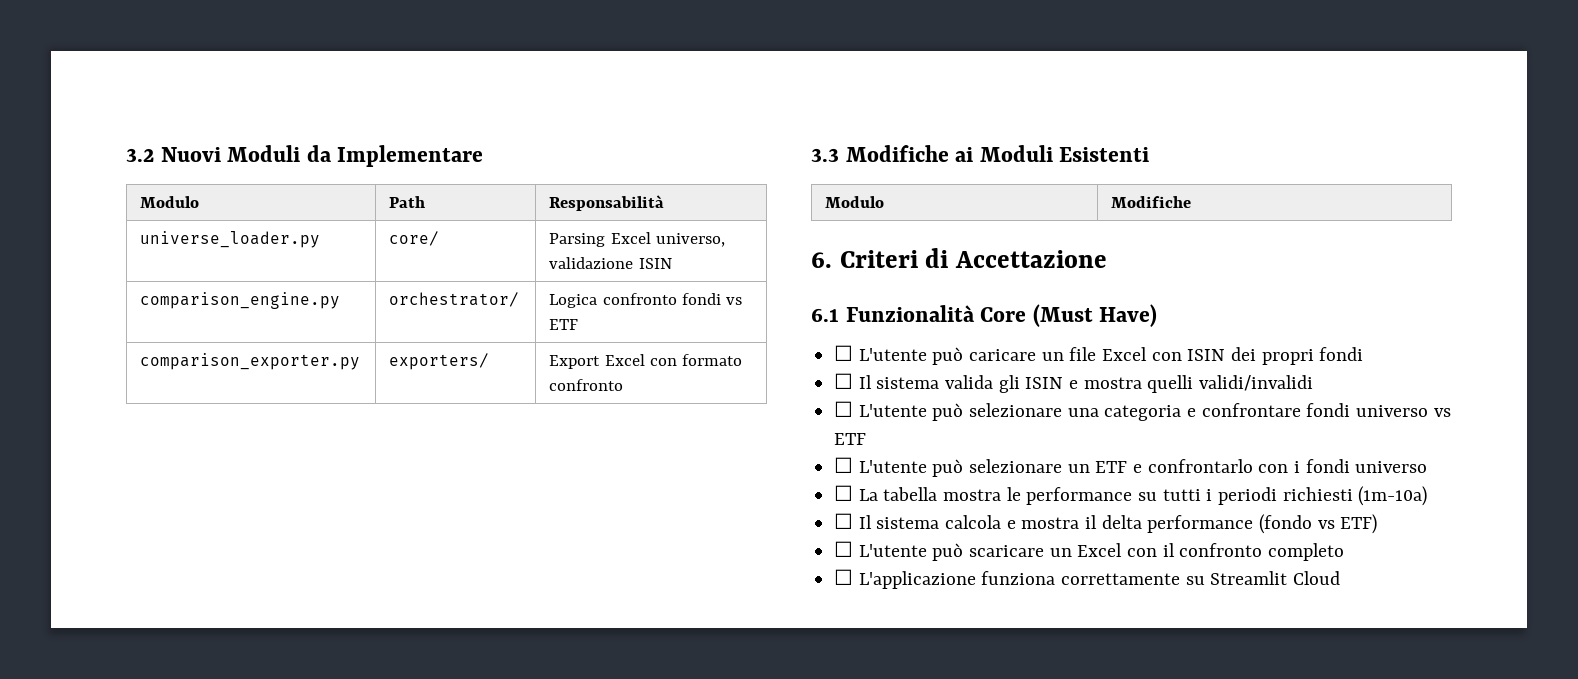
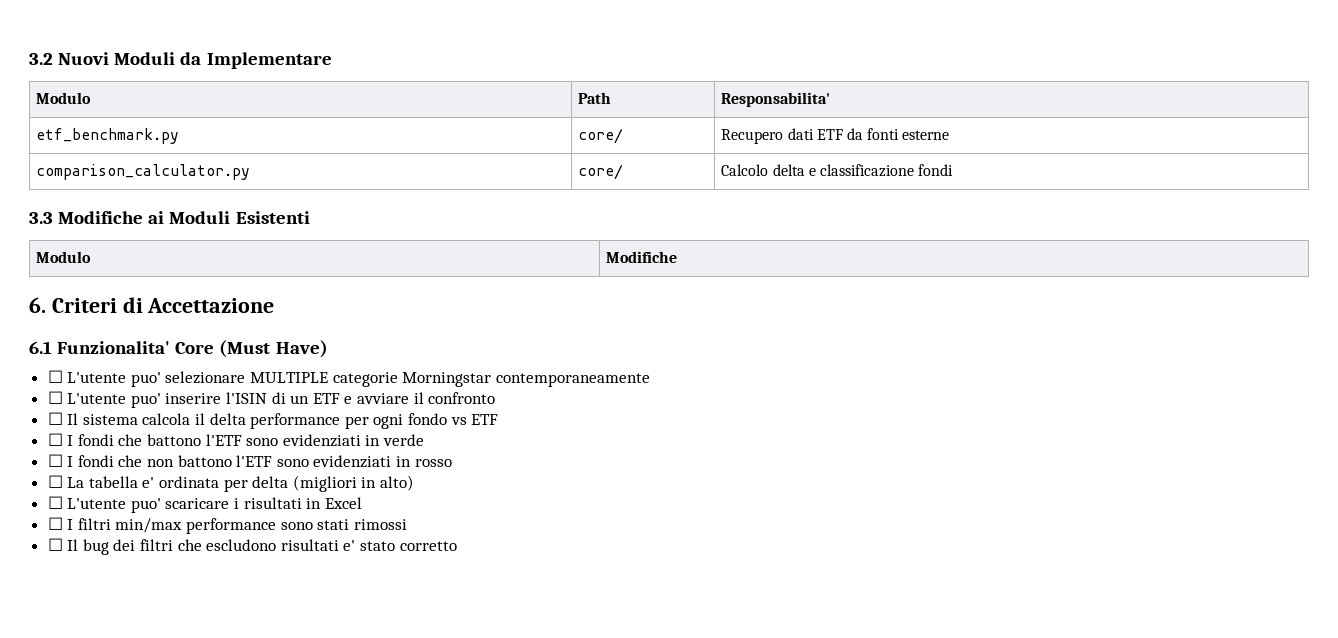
[549,195,665,211] [140,231,321,248] [389,231,440,246] [549,232,725,247] [549,257,672,269] [140,292,341,309] [389,292,520,307] [549,293,742,308] [549,319,579,330] [140,353,361,370] [389,353,490,370] [549,354,742,369] [549,379,624,391] Responsabilità // universe_loader.py | core/ | Parsing Excel universo, validazione ISIN // comparison_engine.py | orchestrator/ | Logica confronto fondi vs ETF // comparison_exporter.py | exporters/ | Export Excel con formato confronto -> [721,92,831,107] [36,128,180,144] [578,128,624,144] [721,128,950,144] [36,164,251,180] [578,164,624,180] [721,164,954,177] Responsabilita' // etf_benchmark.py | core/ | Recupero dati ETF da fonti esterne // comparison_calculator.py | core/ | Calcolo delta e classificazione fondi
[845,305,975,322] Funzionalità -> [57,341,171,354] Funzionalita'
[932,347,1364,365] [834,373,1314,393] [834,401,1451,421] [834,433,867,445] [834,457,1428,477] [834,485,1428,506] può caricare un file Excel con ISIN dei propri fondi // ☐ Il sistema valida gli ISIN e mostra quelli validi/invalidi // ☐ L'utente può selezionare una categoria e confrontare fondi universo vs ETF // ☐ L'utente può selezionare un ETF e confrontarlo con i fondi universo // ☐ La tabella mostra le performance su tutti i periodi richiesti (1m-10a) -> [130,371,650,387] [47,391,496,408] puo' selezionare MULTIPLE categorie Morningstar contemporaneamente // ☐ L'utente puo' inserire l'ISIN di un ETF e avviare il confronto
[1006,517,1080,529] e mostra -> (191, 419) none
[1259,514,1378,534] [834,541,1345,561] [834,569,1341,589] (fondo vs ETF) // ☐ L'utente può scaricare un Excel con il confronto completo // ☐ L'applicazione funziona correttamente su Streamlit Cloud -> [344,413,499,429] [47,433,425,447] [47,454,452,468] [47,475,415,492] [47,496,362,513] [47,517,407,534] [47,538,457,555] per ogni fondo vs ETF // ☐ I fondi che battono l'ETF sono evidenziati in verde // ☐ I fondi che non battono l'ETF sono evidenziati in rosso // ☐ La tabella e' ordinata per delta (migliori in alto) // ☐ L'utente puo' scaricare i risultati in Excel // ☐ I filtri min/max performance sono stati rimossi // ☐ Il bug dei filtri che escludono risultati e' stato corretto

